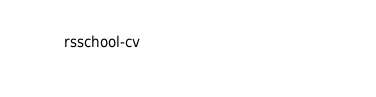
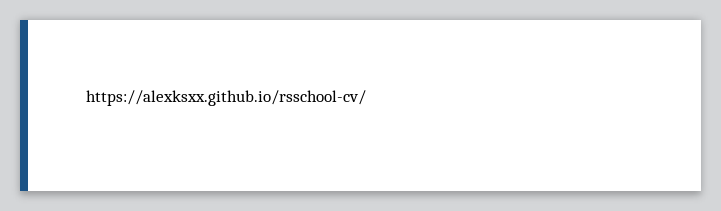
[64,35,140,48] rsschool-cv -> [86,90,366,106] https://alexksxx.github.io/rsschool-cv/

